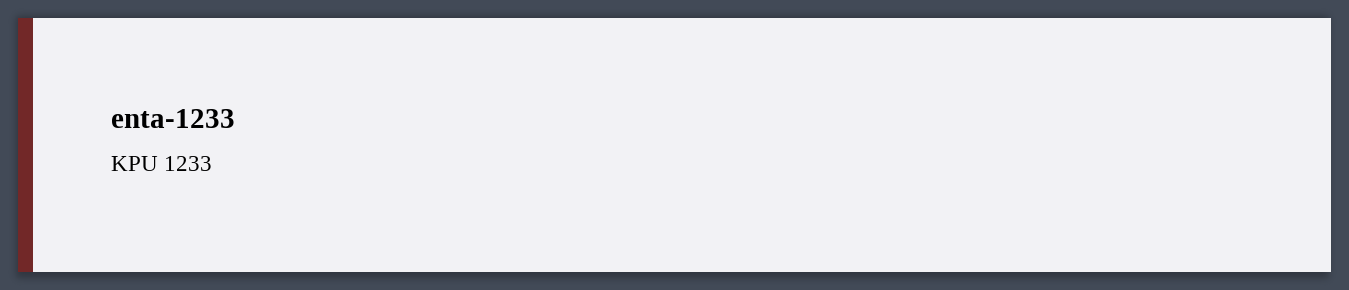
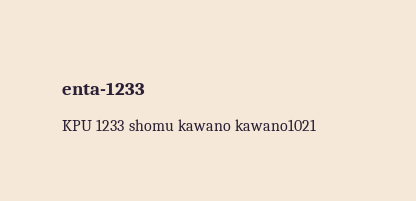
(213, 163) none -> [128,119,317,131] shomu kawano kawano1021

